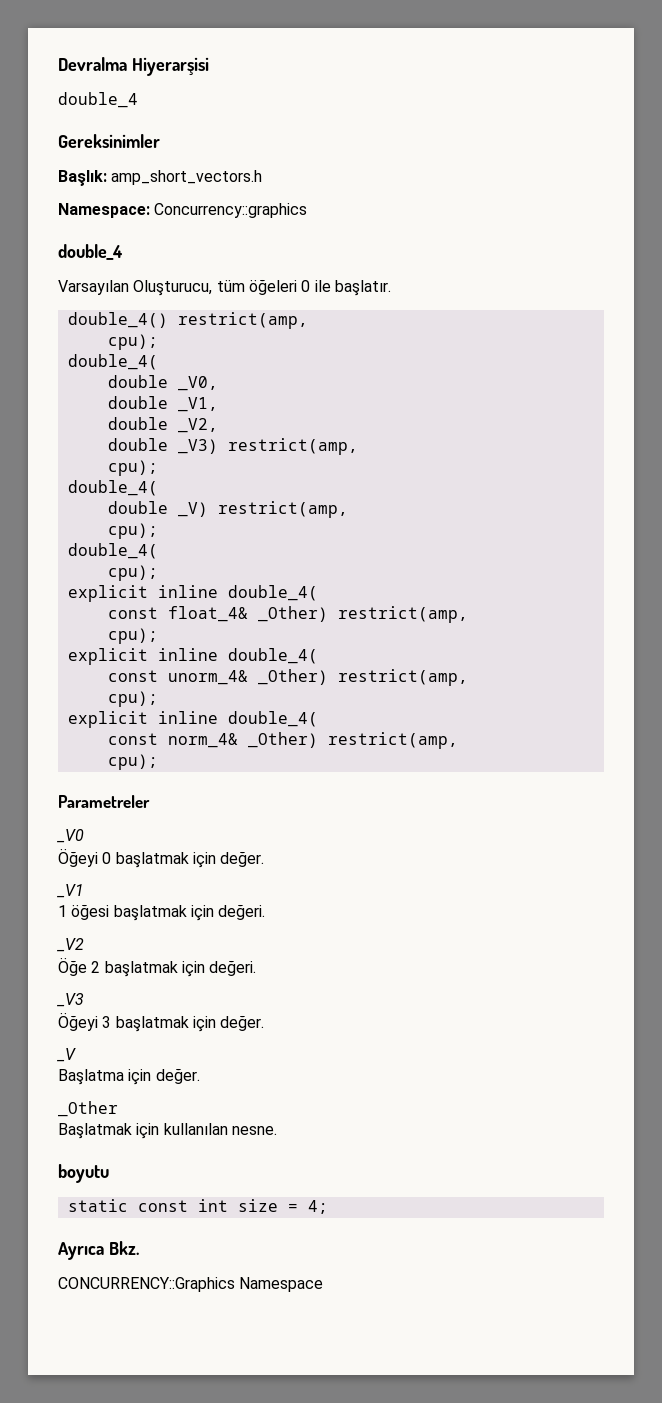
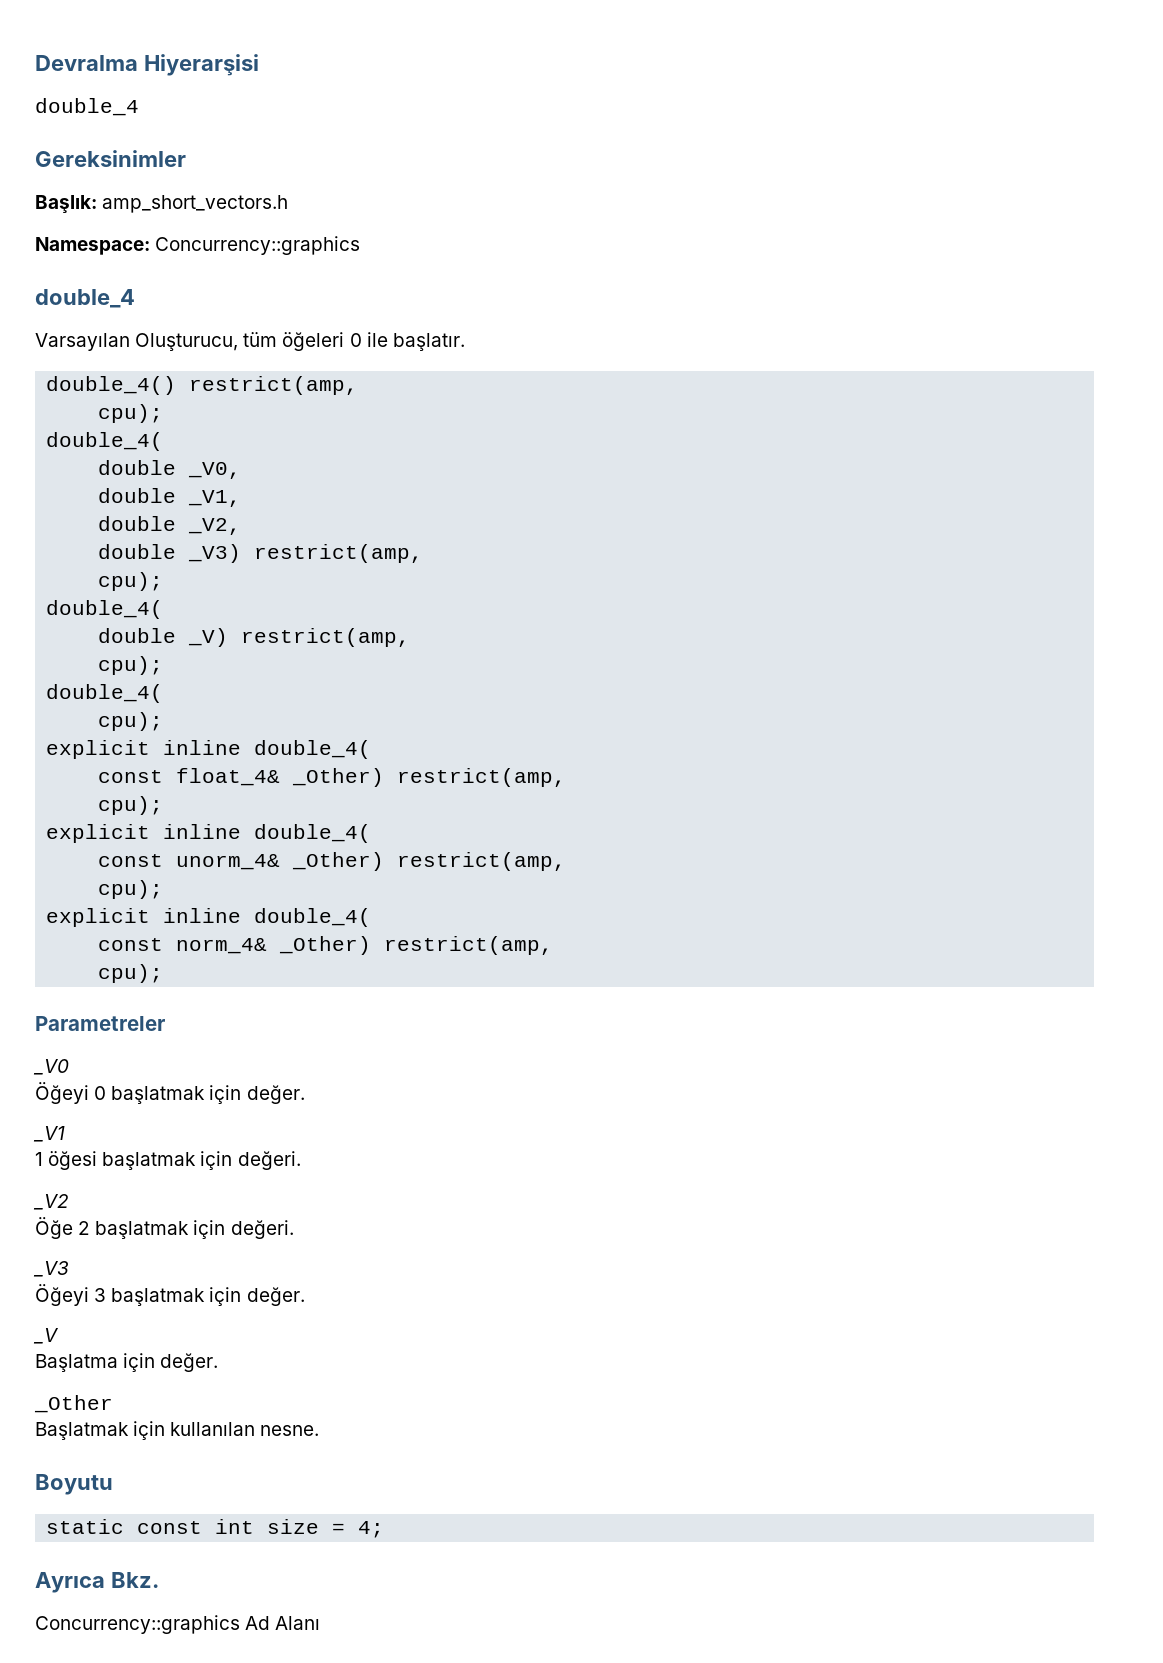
[58,1164,109,1183] boyutu -> [35,1474,113,1495] Boyutu
[58,1277,324,1292] CONCURRENCY::Graphics Namespace -> [35,1615,321,1634] Concurrency::graphics Ad Alanı

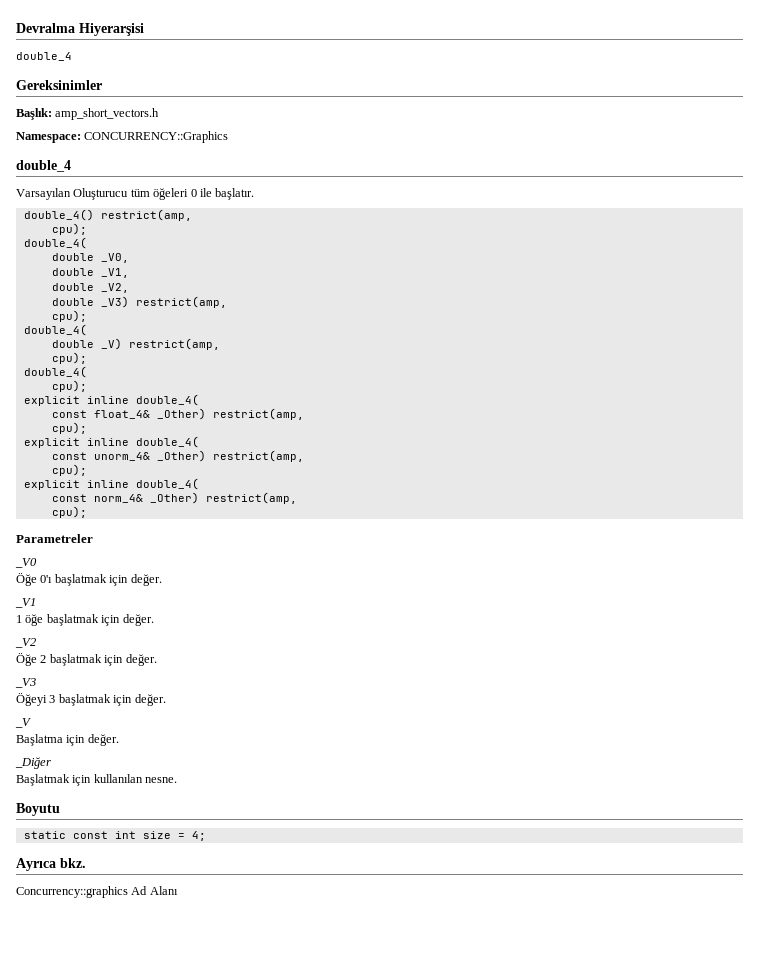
[155,236,361,255] Concurrency::graphics -> [84,131,229,143] CONCURRENCY::Graphics
[135,333,239,351] Oluşturucu, -> [73,188,129,200] Oluşturucu
[35,1082,107,1104] Öğeyi 0 -> [16,573,53,586] Öğe 0'ı
[48,1151,301,1170] öğesi başlatmak için değeri. -> [25,614,154,626] öğe başlatmak için değer.
[230,1220,294,1239] değeri. -> [125,654,157,666] değer.
[34,1395,113,1413] _Other -> [15,757,51,769] _Diğer
[110,1572,159,1588] Bkz. -> [60,858,86,868] bkz.

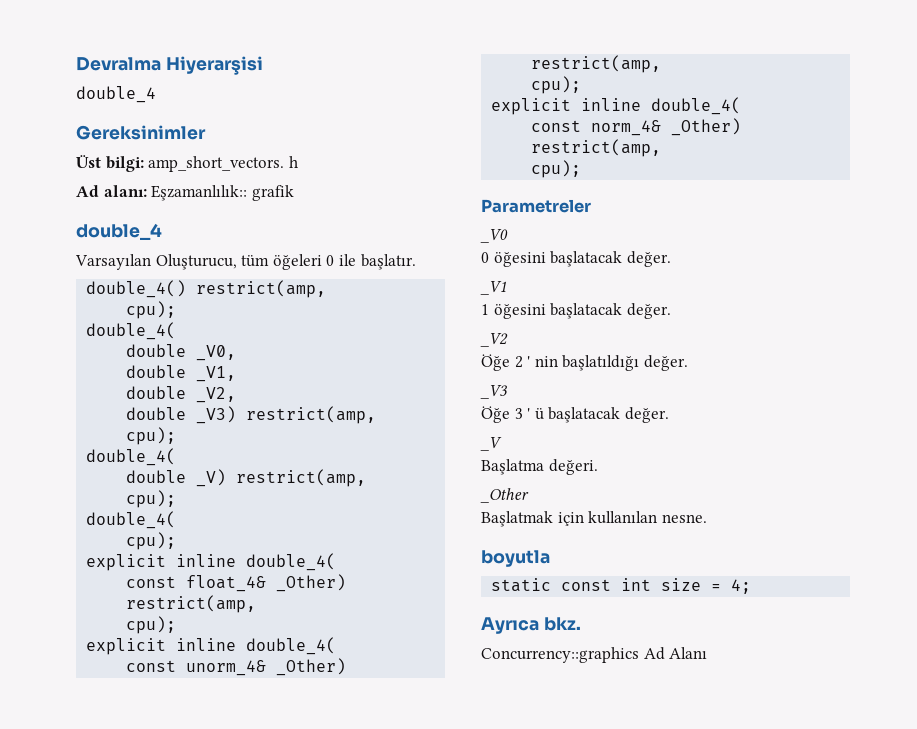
[16,108,160,120] [16,131,229,143] Başlık: amp_short_vectors.h // Namespace: CONCURRENCY::Graphics -> [76,155,298,172] [76,185,294,201] Üst bilgi: amp_short_vectors. h // Ad alanı: Eşzamanlılık:: grafik
[73,188,129,200] Oluşturucu -> [155,254,237,270] Oluşturucu,
[16,573,129,586] Öğe 0'ı başlatmak için -> [481,251,623,267] 0 öğesini başlatacak
[25,614,121,626] öğe başlatmak için -> [493,303,623,319] öğesini başlatacak
[49,654,124,666] başlatmak için -> [527,355,640,371] ' nin başlatıldığı
[16,693,133,706] Öğeyi 3 başlatmak için -> [481,406,621,423] Öğe 3 ' ü başlatacak
[66,734,119,746] [15,757,51,769] için değer. // _Diğer -> [548,459,598,475] [480,488,529,503] değeri. // _Other
[16,803,60,816] Boyutu -> [481,550,550,567] boyutla

